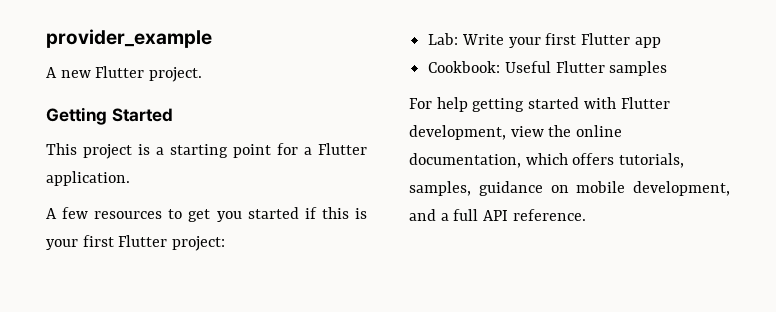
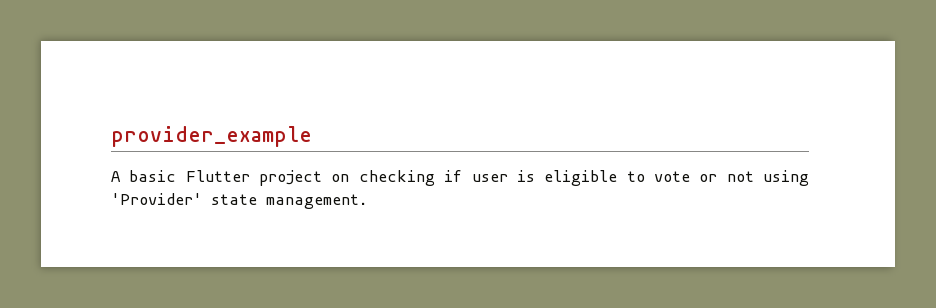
[60,66,203,82] [46,107,173,125] [46,143,367,159] [46,171,130,186] [46,207,367,222] [46,235,226,251] [428,33,661,48] [428,61,668,76] [409,97,670,112] [409,125,623,140] [409,153,685,168] [409,181,730,196] [409,209,586,221] new Flutter project. // Getting Started // This project is a starting point for a Flutter application. // A few resources to get you started if this is your first Flutter project: // Lab: Write your first Flutter app // Cookbook: Useful Flutter samples // For help getting started with Flutter development, view the online documentation, which offers tutorials, samples, guidance on mobile development, and a full API reference. -> [129,170,810,186] [111,193,368,209] basic Flutter project on checking if user is eligible to vote or not using 'Provider' state management.

